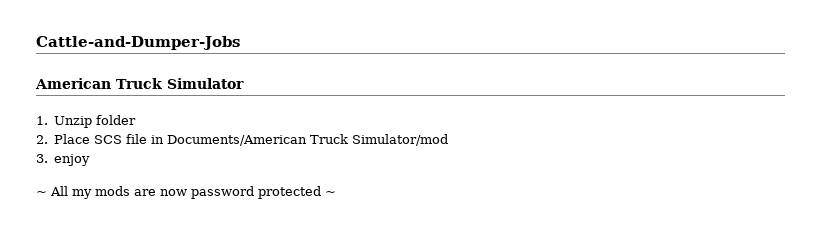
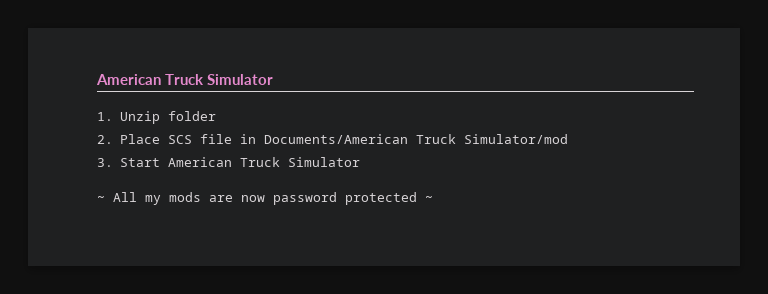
[36,36,240,50] Cattle-and-Dumper-Jobs // -> (96, 79) none
[54,154,91,166] enjoy -> [119,157,360,167] Start American Truck Simulator

